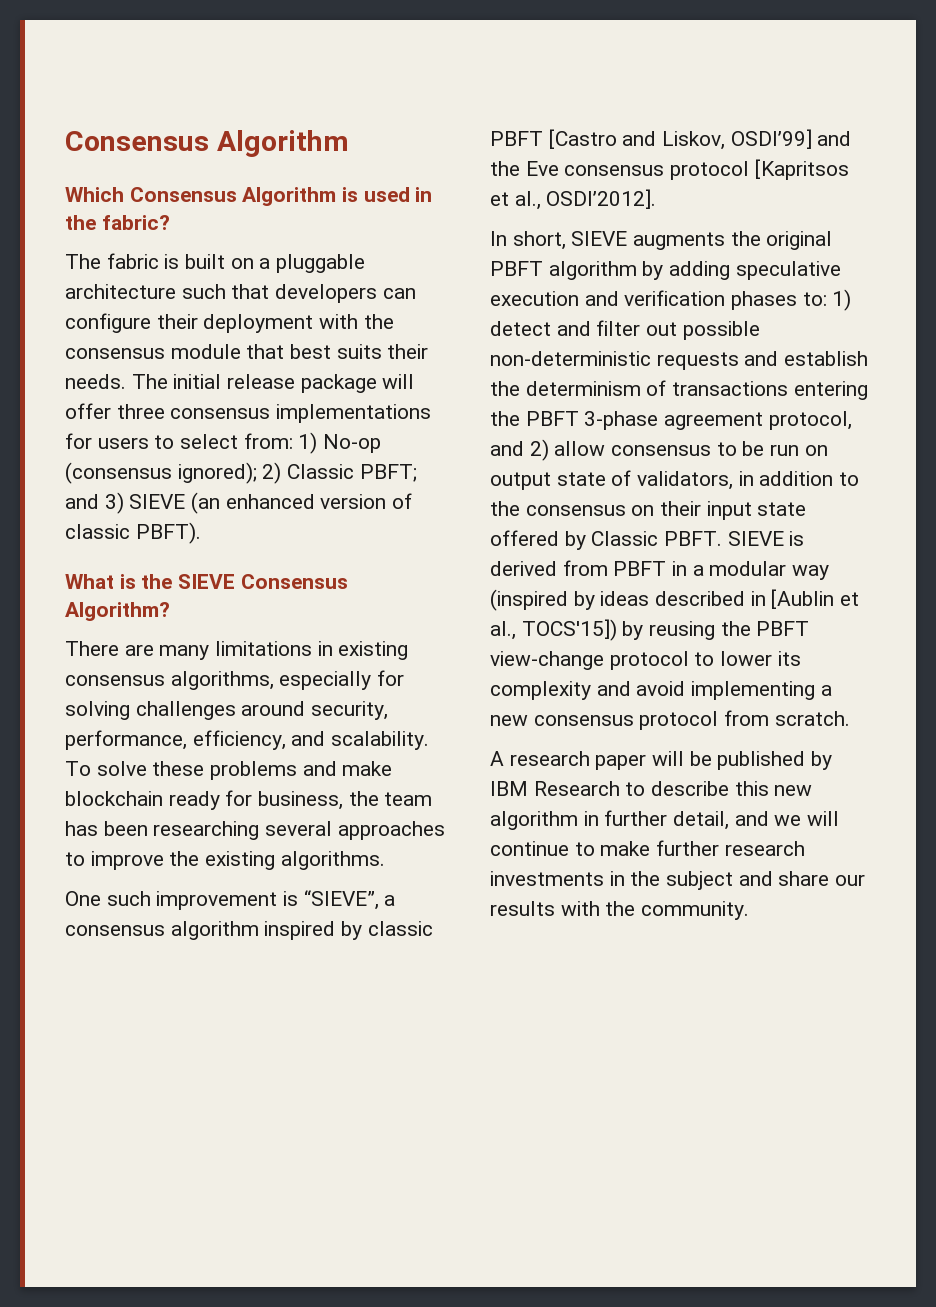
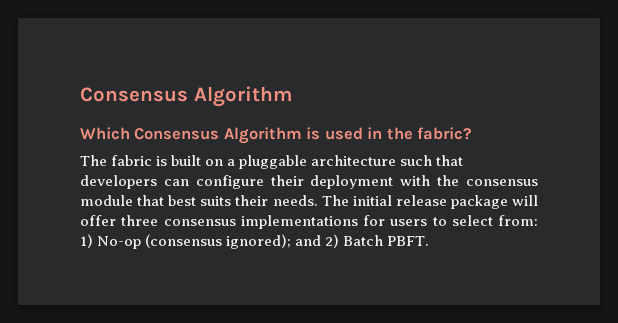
[262,462,417,484] [65,492,413,514] [65,522,201,544] [65,574,348,589] [65,602,170,621] [65,641,409,660] [65,670,405,690] [65,701,389,720] [65,730,430,750] [65,761,393,780] [65,790,433,810] [65,821,445,840] [65,851,385,870] [65,890,396,910] [65,921,433,940] [490,129,852,150] [490,159,849,180] [490,189,657,210] [490,231,833,250] [490,261,841,280] [490,289,852,311] [490,320,760,340] [490,351,869,370] [490,380,868,400] [490,411,852,430] [490,439,828,461] [490,470,860,490] [490,501,807,520] [490,530,805,550] [490,560,830,580] [490,589,860,611] [490,619,810,641] [490,651,801,670] [490,681,832,700] [490,710,850,730] [490,751,833,770] [490,781,813,796] [490,810,840,830] [490,840,805,856] [490,871,866,890] [490,901,750,920] 2) Classic PBFT; and 3) SIEVE (an enhanced version of classic PBFT). // What is the SIEVE Consensus Algorithm? // There are many limitations in existing consensus algorithms, especially for solving challenges around security, performance, efficiency, and scalability. To solve these problems and make blockchain ready for business, the team has been researching several approaches to improve the existing algorithms. // One such improvement is “SIEVE”, a consensus algorithm inspired by classic PBFT [Castro and Liskov, OSDI’99] and the Eve consensus protocol [Kapritsos et al., OSDI’2012]. // In short, SIEVE augments the original PBFT algorithm by adding speculative execution and verification phases to: 1) detect and filter out possible non-deterministic requests and establish the determinism of transactions entering the PBFT 3-phase agreement protocol, and 2) allow consensus to be run on output state of validators, in addition to the consensus on their input state offered by Classic PBFT. SIEVE is derived from PBFT in a modular way (inspired by ideas described in [Aublin et al., TOCS'15]) by reusing the PBFT view-change protocol to lower its complexity and avoid implementing a new consensus protocol from scratch. // A research paper will be published by IBM Research to describe this new algorithm in further detail, and we will continue to make further research investments in the subject and share our results with the community. -> [295,234,430,248] and 2) Batch PBFT.

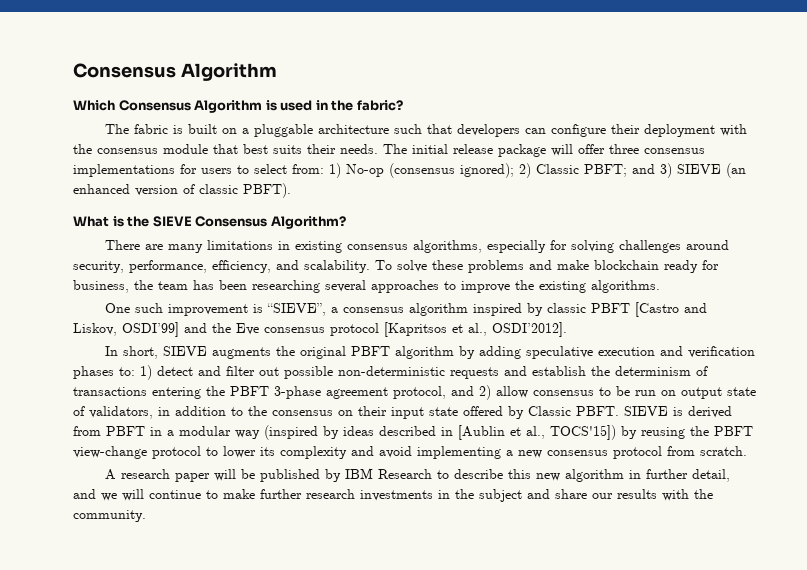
[295,234,430,248] and 2) Batch PBFT. -> [519,163,746,178] [73,183,291,198] [73,216,346,229] [105,240,730,253] [73,260,719,273] [73,280,660,293] [105,302,708,317] [73,322,567,337] [105,346,756,359] [73,365,708,380] [73,385,756,400] [73,406,732,419] [73,425,753,440] [73,446,747,459] [105,468,731,482] [73,489,713,502] [73,510,146,522] 2) Classic PBFT; and 3) SIEVE (an enhanced version of classic PBFT). // What is the SIEVE Consensus Algorithm? // There are many limitations in existing consensus algorithms, especially for solving challenges around security, performance, efficiency, and scalability. To solve these problems and make blockchain ready for business, the team has been researching several approaches to improve the existing algorithms. // One such improvement is “SIEVE”, a consensus algorithm inspired by classic PBFT [Castro and Liskov, OSDI’99] and the Eve consensus protocol [Kapritsos et al., OSDI’2012]. // In short, SIEVE augments the original PBFT algorithm by adding speculative execution and verification phases to: 1) detect and filter out possible non-deterministic requests and establish the determinism of transactions entering the PBFT 3-phase agreement protocol, and 2) allow consensus to be run on output state of validators, in addition to the consensus on their input state offered by Classic PBFT. SIEVE is derived from PBFT in a modular way (inspired by ideas described in [Aublin et al., TOCS'15]) by reusing the PBFT view-change protocol to lower its complexity and avoid implementing a new consensus protocol from scratch. // A research paper will be published by IBM Research to describe this new algorithm in further detail, and we will continue to make further research investments in the subject and share our results with the community.

